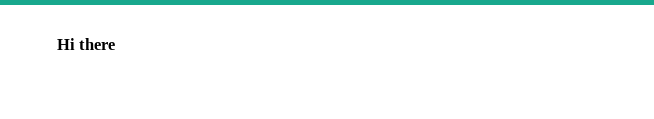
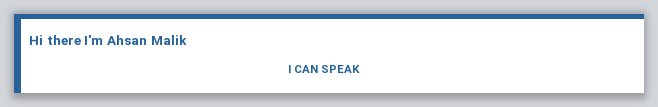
(116, 44) none -> [84,35,187,45] [287,65,361,73] I'm Ahsan Malik // I CAN SPEAK

